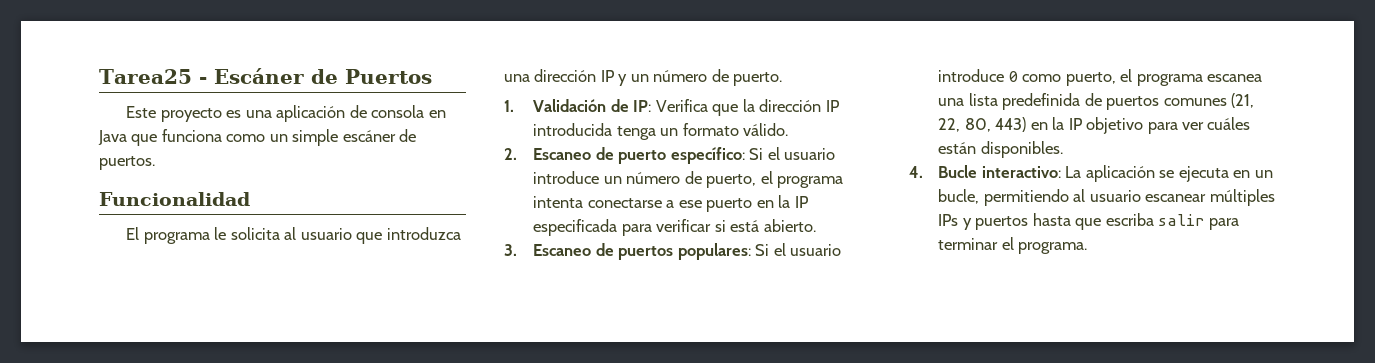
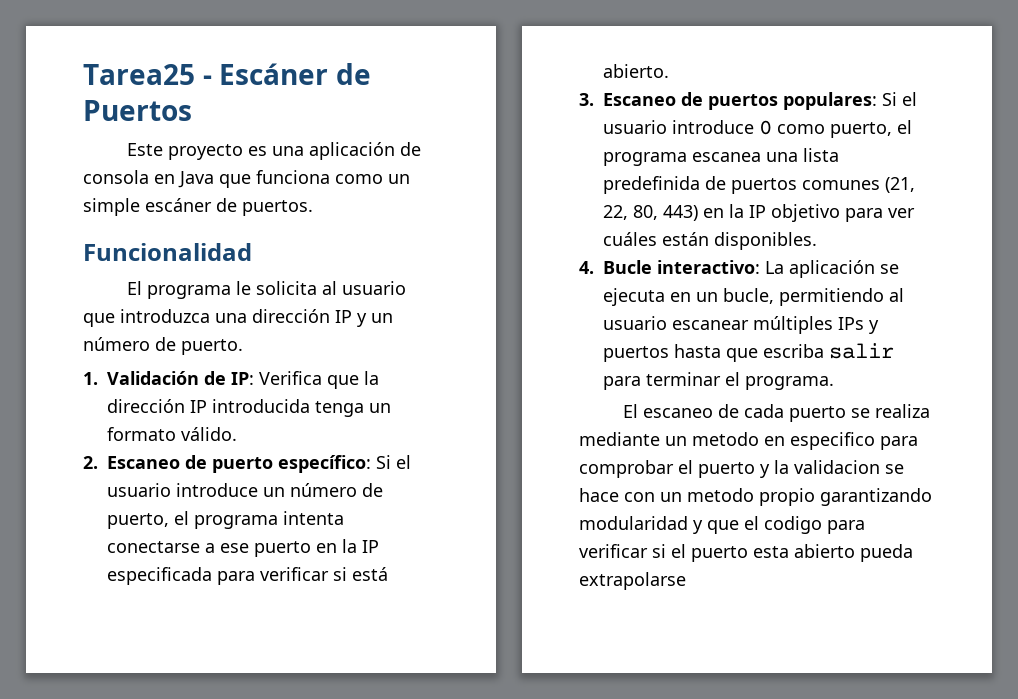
(1088, 248) none -> [623,404,931,422] [579,432,918,450] [579,460,904,478] [579,488,932,506] [579,516,865,534] [579,544,913,562] [579,572,686,590] // El escaneo de cada puerto se realiza mediante un metodo en especifico para comprobar el puerto y la validacion se hace con un metodo propio garantizando modularidad y que el codigo para verificar si el puerto esta abierto pueda extrapolarse

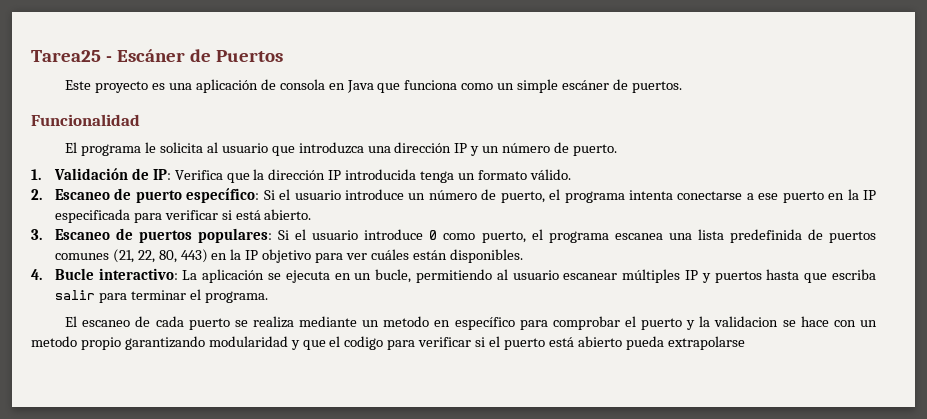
[838,317,864,330] IPs -> [685,270,699,280] IP
[790,432,875,450] especifico -> [454,317,515,330] específico
[753,546,789,558] esta -> [548,337,574,347] está

